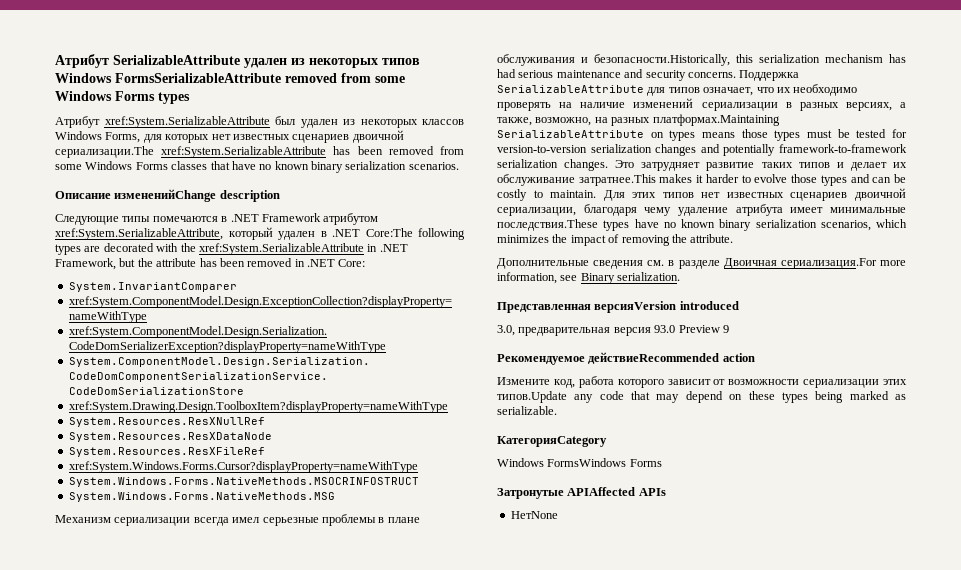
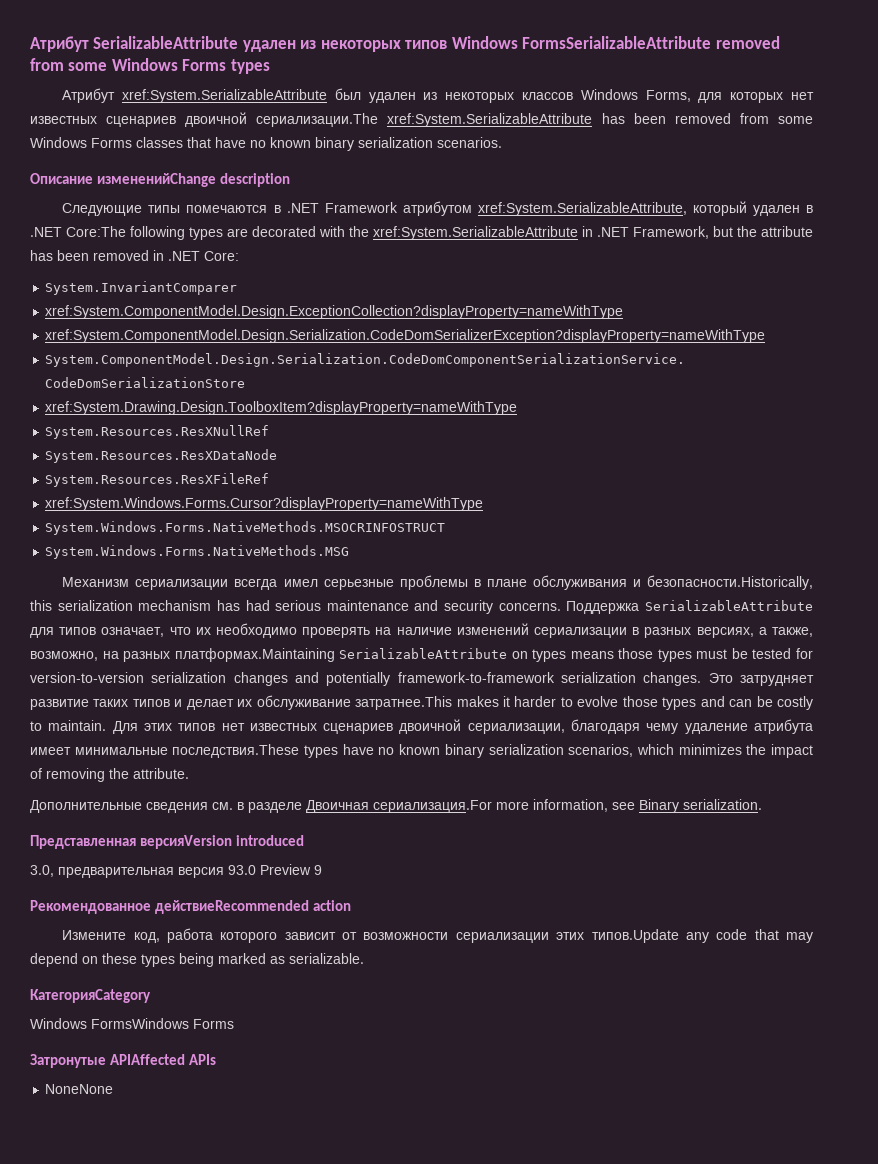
[497,354,585,365] Рекомендуемое -> [30,900,151,914] Рекомендованное
[510,511,558,519] НетNone -> [45,1084,114,1094] NoneNone

